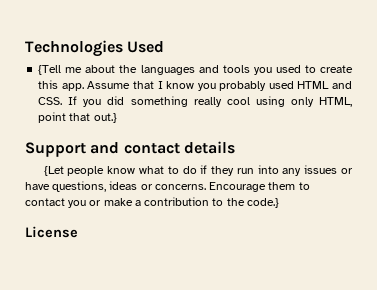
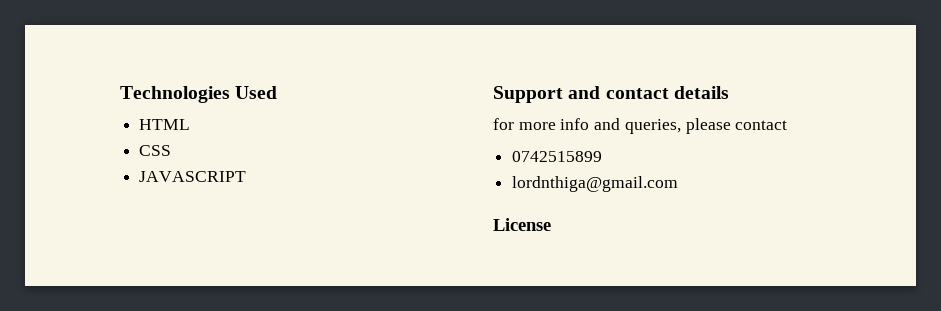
[38,65,353,75] [38,80,352,91] [38,96,352,107] [38,112,117,123] [25,141,235,157] [43,165,354,176] [25,181,310,192] [25,197,279,208] {Tell me about the languages and tools you used to create this app. Assume that I know you probably used HTML and CSS. If you did something really cool using only HTML, point that out.} // Support and contact details // {Let people know what to do if they run into any issues or have questions, ideas or concerns. Encourage them to contact you or make a contribution to the code.} -> [139,119,191,130] [139,145,172,156] [139,171,247,182] [493,86,729,103] [493,118,788,134] [512,151,603,162] [512,176,679,192] HTML // CSS // JAVASCRIPT // Support and contact details // for more info and queries, please contact // 0742515899 // lordnthiga@gmail.com

